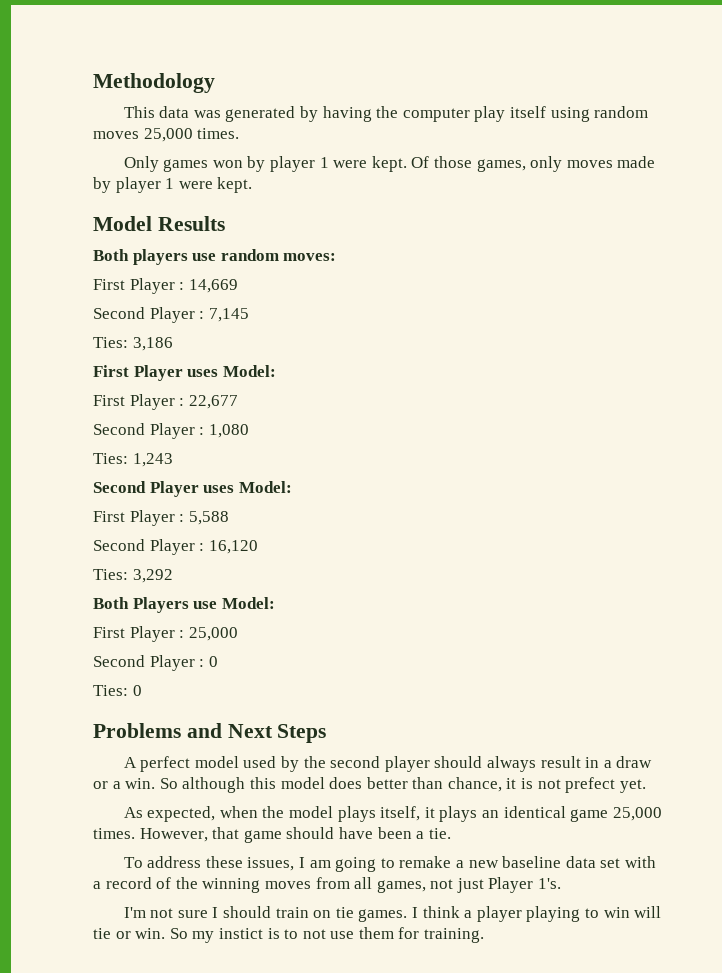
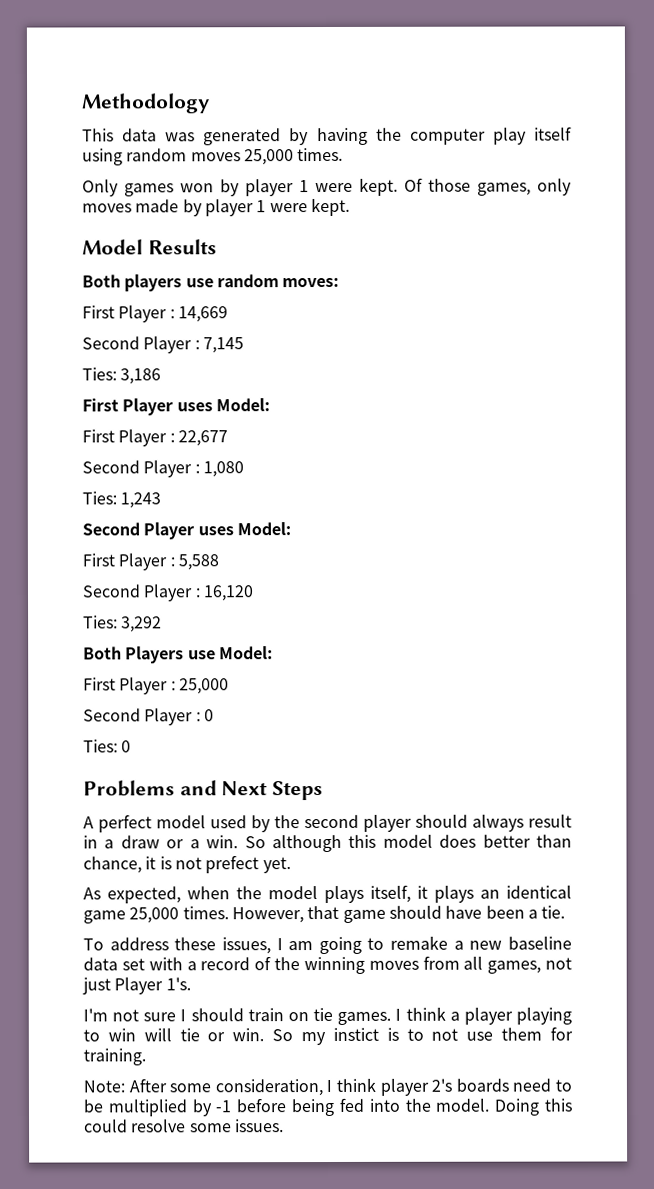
(485, 935) none -> [83,1077,573,1097] [83,1097,572,1117] [84,1119,284,1133] // Note: After some consideration, I think player 2's boards need to be multiplied by -1 before being fed into the model. Doing this could resolve some issues.

